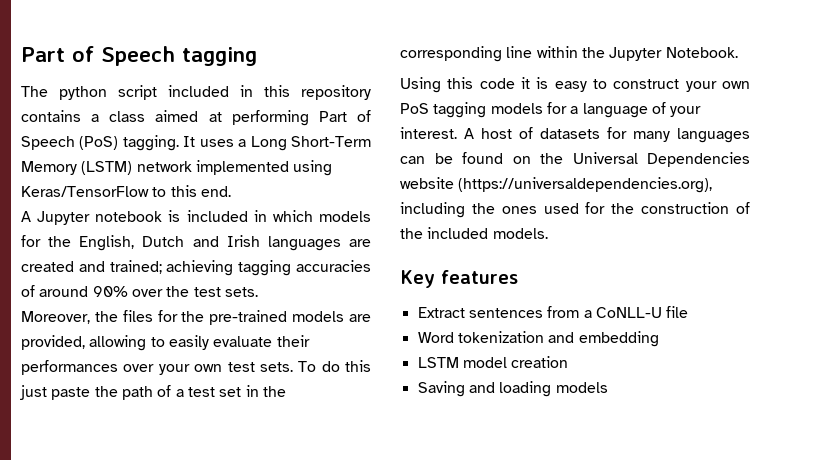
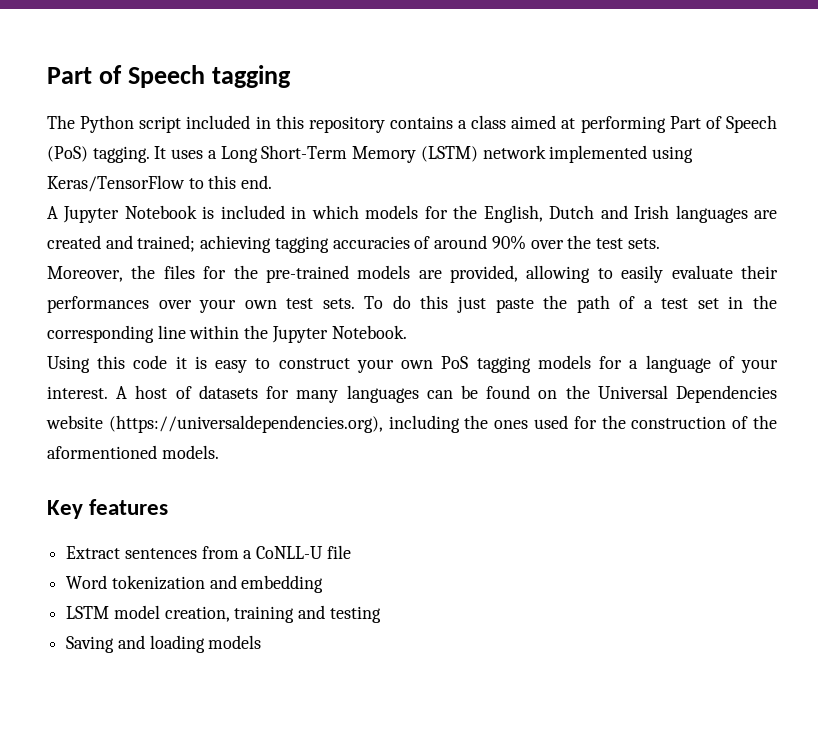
[59,86,107,100] python -> [80,115,135,133] Python
[95,211,163,222] notebook -> [124,205,197,219] Notebook
[427,227,489,239] included -> [47,445,157,459] aformentioned
[511,356,569,368] creation -> [164,605,381,623] creation, training and testing

